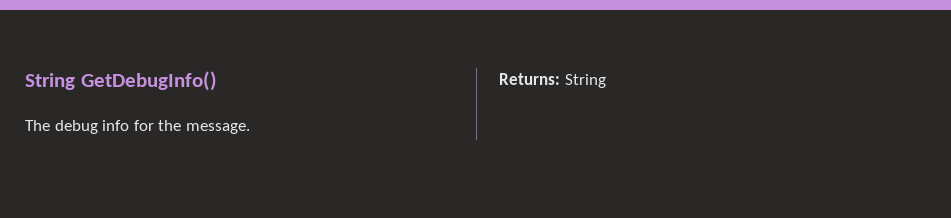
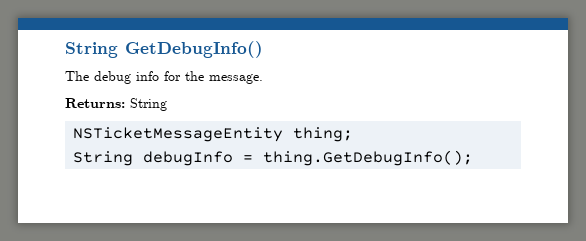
(606, 81) none -> [73,127,354,142] [73,150,474,166] // NSTicketMessageEntity thing; // String debugInfo = thing.GetDebugInfo();

